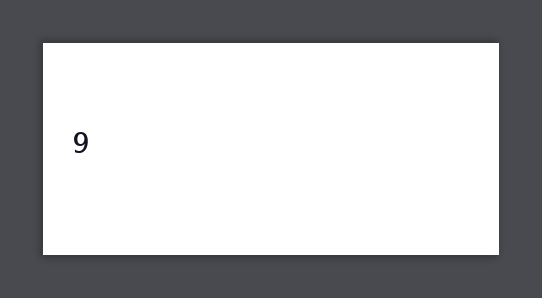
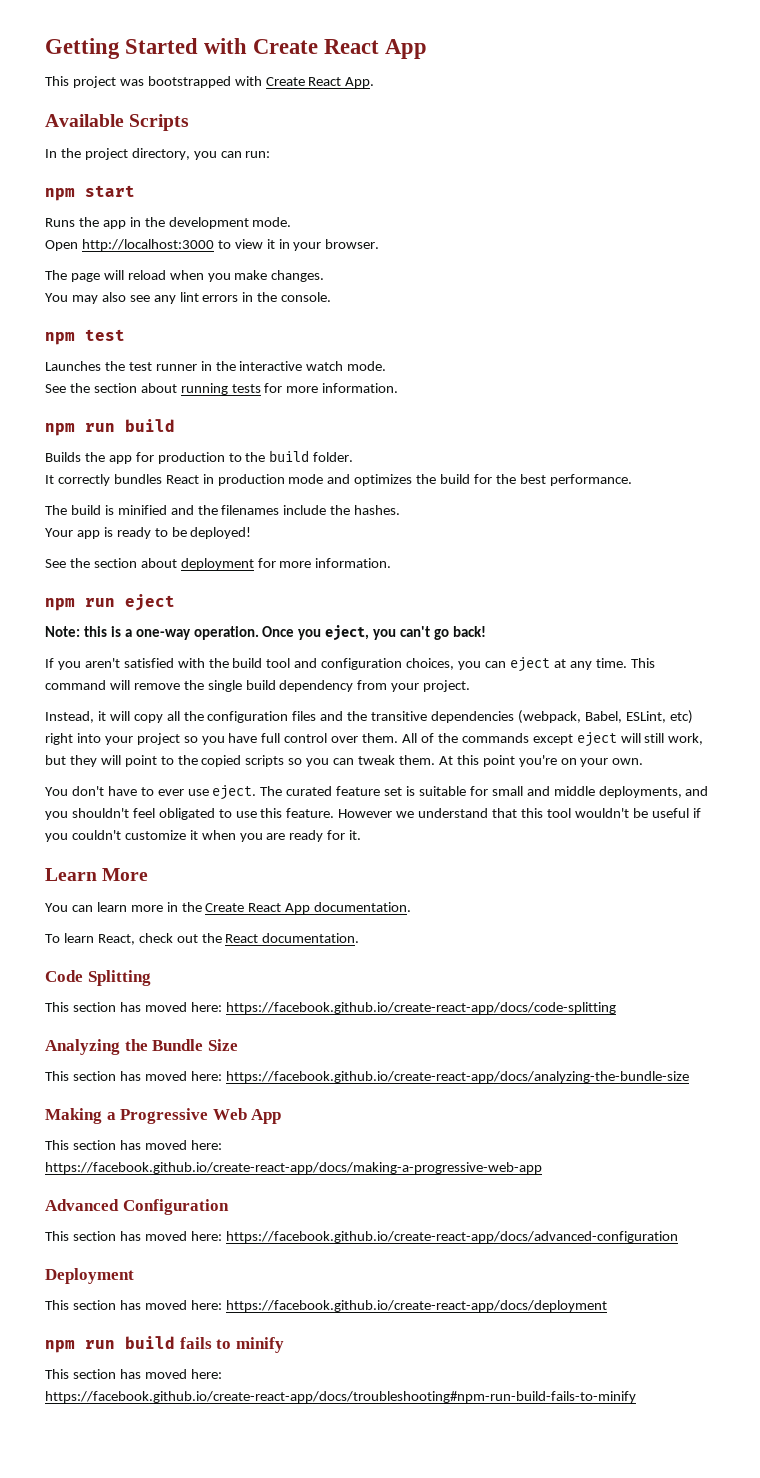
[73,132,89,153] 9 -> [45,38,428,59] [45,76,375,88] [45,114,190,131] [45,148,271,160] [45,185,135,201] [45,217,292,229] [45,239,380,251] [45,270,325,282] [45,292,332,304] [45,329,125,345] [45,361,387,371] [45,383,399,395] [45,419,175,436] [45,450,354,464] [45,474,632,486] [45,505,401,515] [45,527,252,539] [45,558,392,570] [45,594,175,611] [45,625,486,641] [45,657,655,672] [45,680,471,692] [45,710,693,724] [45,732,704,747] [45,755,644,767] [45,785,709,800] [45,808,701,820] [45,830,362,842] [45,868,149,881] [45,902,412,914] [45,933,360,945] [45,970,151,986] [45,1002,616,1014] [45,1039,238,1055] [45,1071,689,1083] [45,1108,282,1124] [45,1140,222,1150] [45,1162,542,1174] [45,1199,229,1215] [45,1231,678,1243] [45,1268,134,1284] [45,1300,607,1312] [45,1336,284,1353] [45,1369,222,1379] [45,1391,636,1403] Getting Started with Create React App // This project was bootstrapped with Create React App. // Available Scripts // In the project directory, you can run: // npm start // Runs the app in the development mode. // Open http://localhost:3000 to view it in your browser. // The page will reload when you make changes. // You may also see any lint errors in the console. // npm test // Launches the test runner in the interactive watch mode. // See the section about running tests for more information. // npm run build // Builds the app for production to the build folder. // It correctly bundles React in production mode and optimizes the build for the best performance. // The build is minified and the filenames include the hashes. // Your app is ready to be deployed! // See the section about deployment for more information. // npm run eject // Note: this is a one-way operation. Once you eject, you can't go back! // If you aren't satisfied with the build tool and configuration choices, you can eject at any time. This command will remove the single build dependency from your project. // Instead, it will copy all the configuration files and the transitive dependencies (webpack, Babel, ESLint, etc) right into your project so you have full control over them. All of the commands except eject will still work, but they will point to the copied scripts so you can tweak them. At this point you're on your own. // You don't have to ever use eject. The curated feature set is suitable for small and middle deployments, and you shouldn't feel obligated to use this feature. However we understand that this tool wouldn't be useful if you couldn't customize it when you are ready for it. // Learn More // You can learn more in the Create React App documentation. // To learn React, check out the React documentation. // Code Splitting // This section has moved here: https://facebook.github.io/create-react-app/docs/code-splitting // Analyzing the Bundle Size // This section has moved here: https://facebook.github.io/create-react-app/docs/analyzing-the-bundle-size // Making a Progressive Web App // This section has moved here: https://facebook.github.io/create-react-app/docs/making-a-progressive-web-app // Advanced Configuration // This section has moved here: https://facebook.github.io/create-react-app/docs/advanced-configuration // Deployment // This section has moved here: https://facebook.github.io/create-react-app/docs/deployment // npm run build fails to minify // This section has moved here: https://facebook.github.io/create-react-app/docs/troubleshooting#npm-run-build-fails-to-minify

